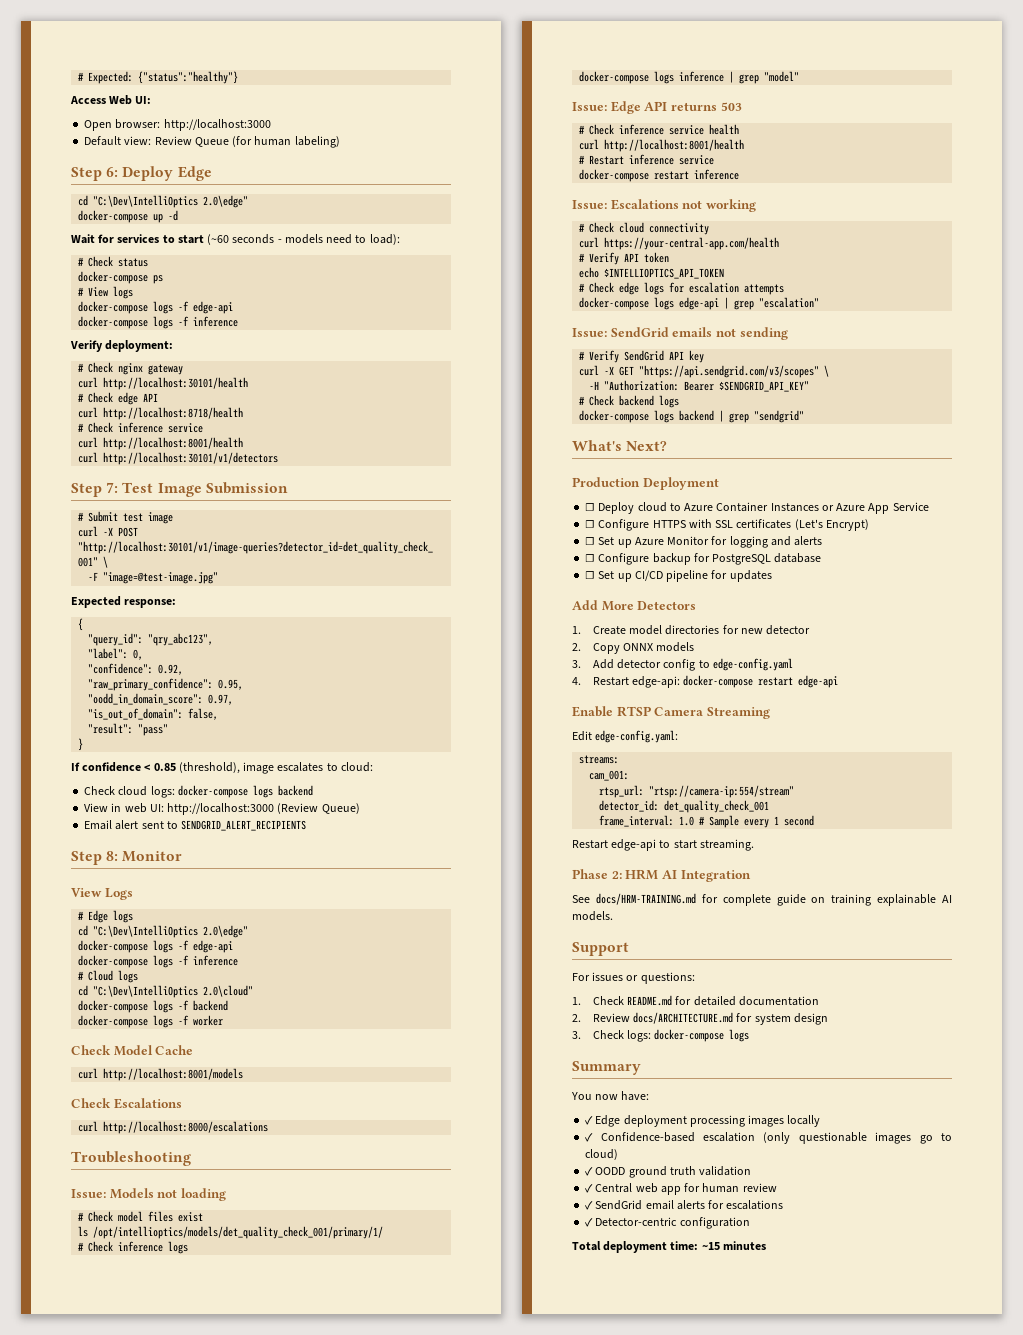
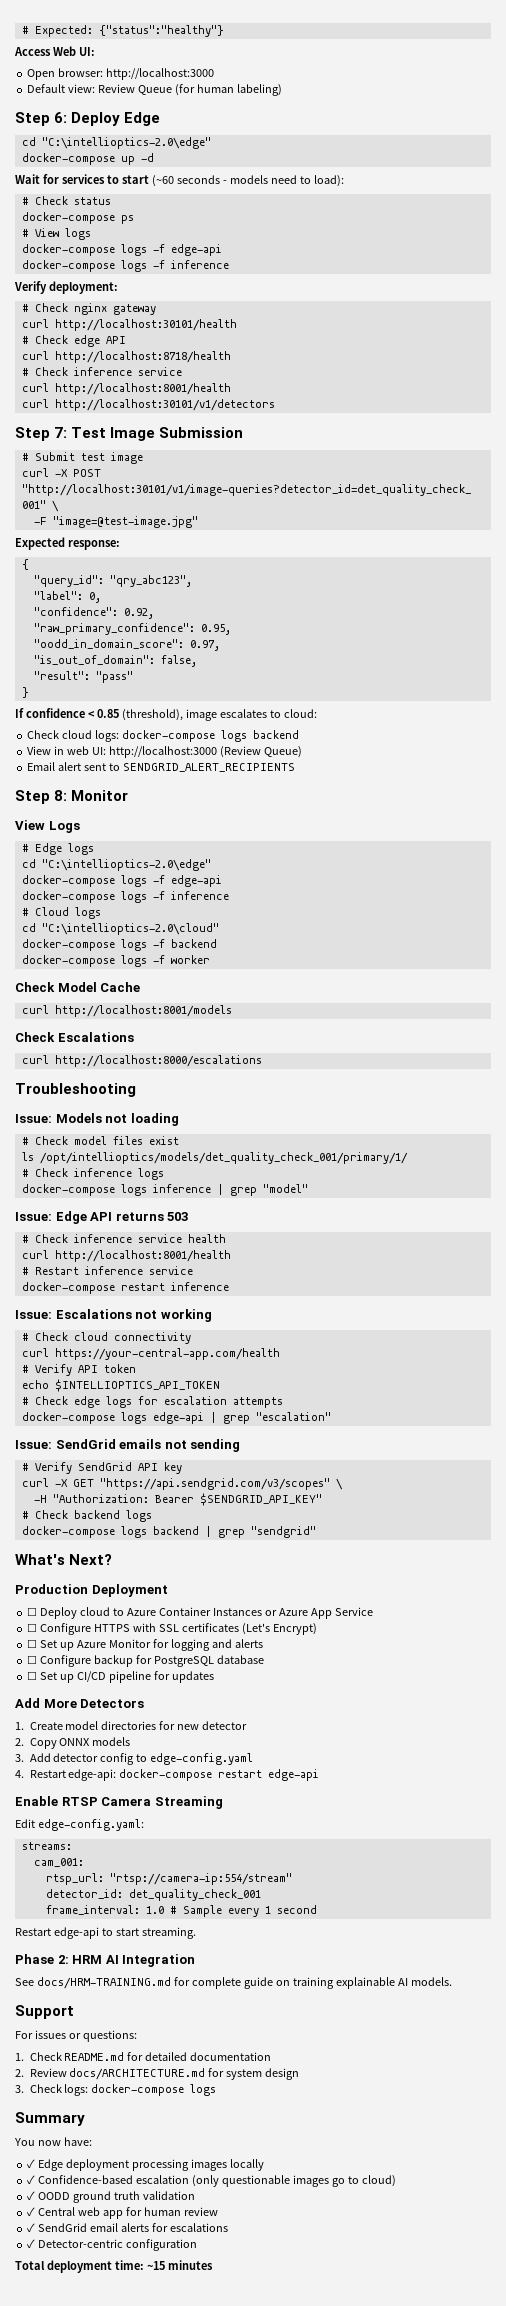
[93,195,249,208] "C:\Dev\IntelliOptics 2.0\edge" -> [41,137,211,149] "C:\intellioptics-2.0\edge"
[93,925,249,938] "C:\Dev\IntelliOptics 2.0\edge" -> [41,859,211,871] "C:\intellioptics-2.0\edge"
[93,985,254,998] "C:\Dev\IntelliOptics 2.0\cloud" -> [41,923,219,935] "C:\intellioptics-2.0\cloud"

